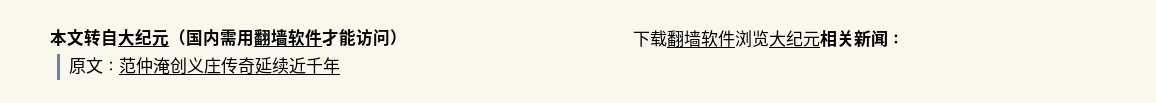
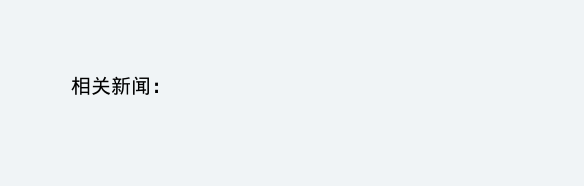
[50,28,407,47] [69,57,341,75] [632,30,820,47] 本文转自大纪元（国内需用翻墙软件才能访问） // 原文：范仲淹创义庄传奇延续近千年 // 下载翻墙软件浏览大纪元 -> (71, 85) none

